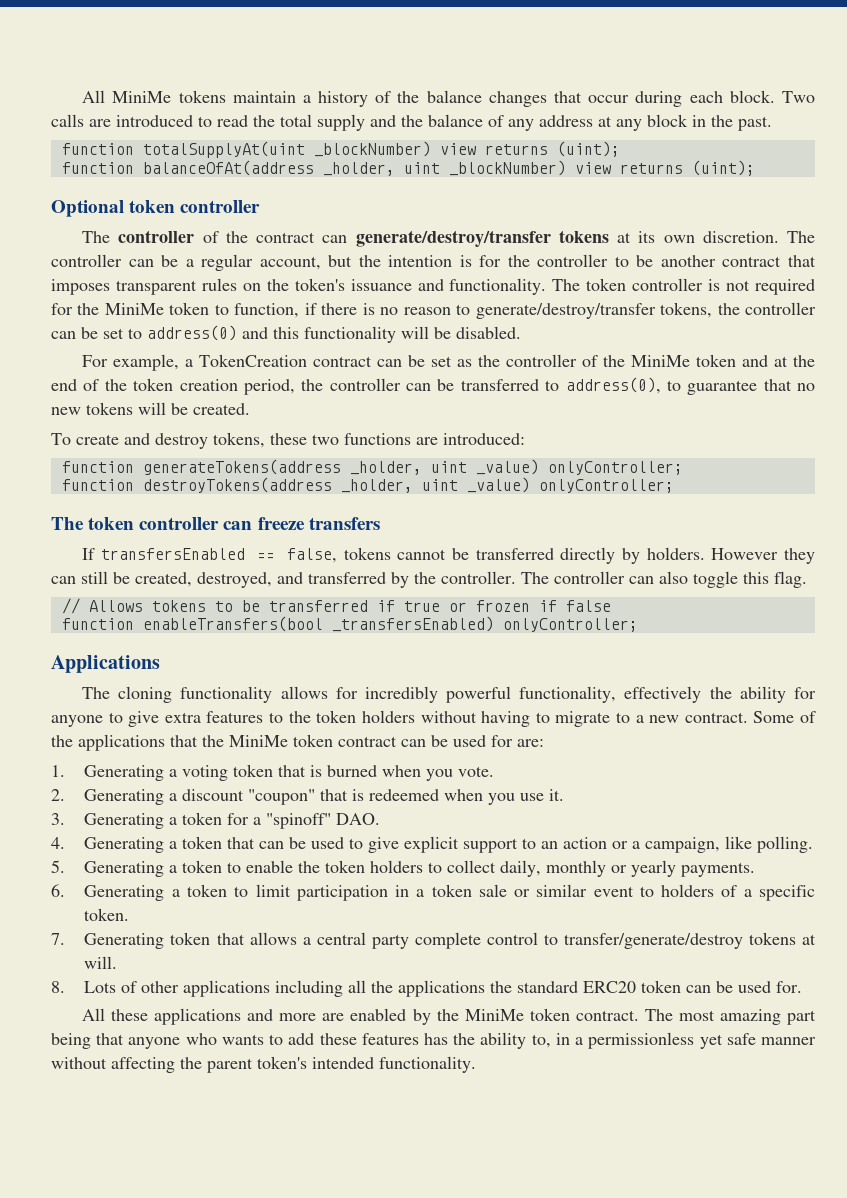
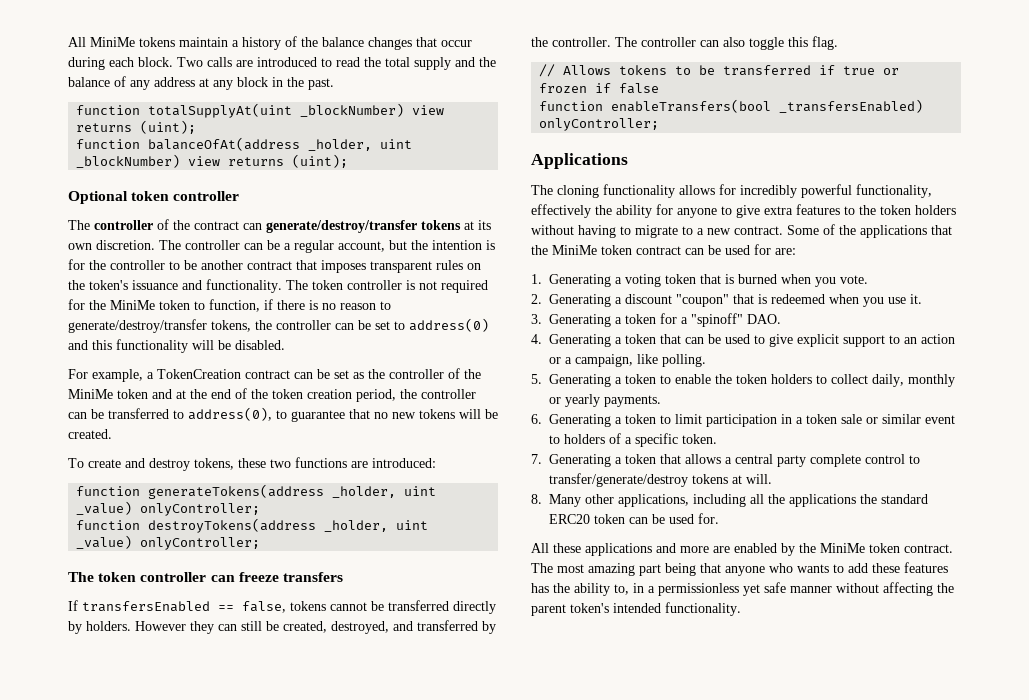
(165, 941) none -> [615,457,622,464] a
[84,980,271,997] Lots of other applications -> [549,494,689,507] Many other applications,

